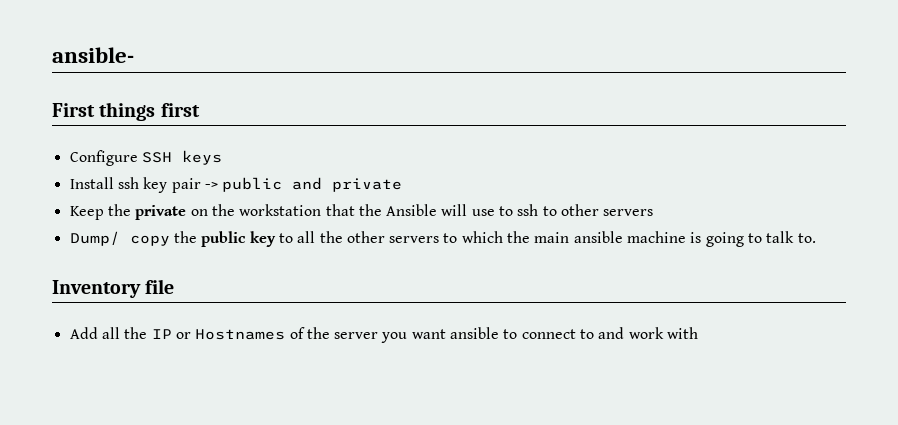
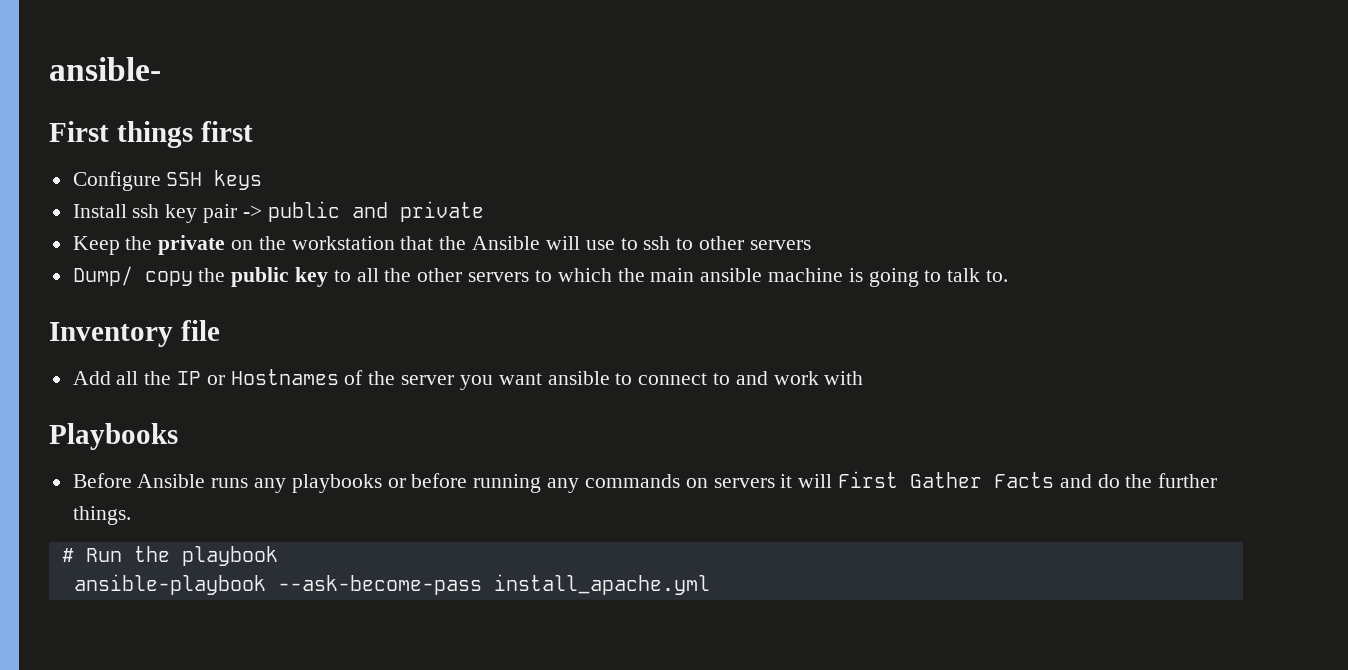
(699, 333) none -> [49,423,178,450] [72,471,1218,493] [72,506,131,525] [61,546,278,566] [73,574,710,595] // Playbooks // Before Ansible runs any playbooks or before running any commands on servers it will First Gather Facts and do the further things. // # Run the playbook // ansible-playbook --ask-become-pass install_apache.yml

